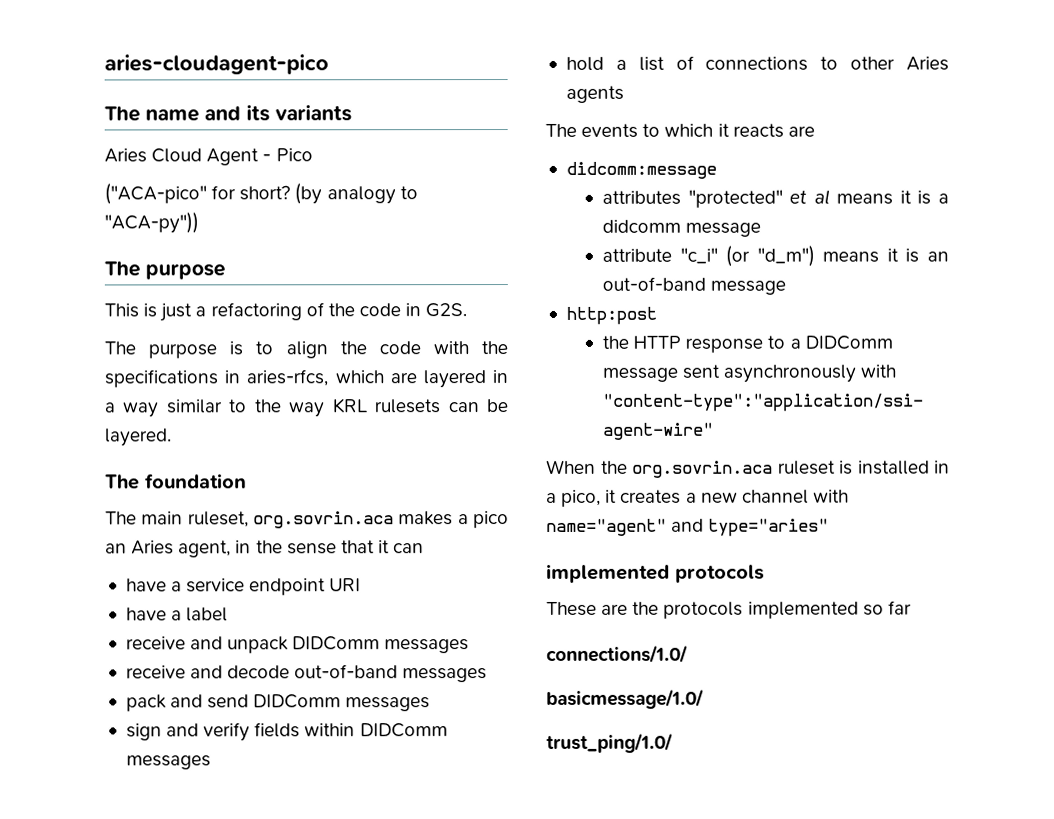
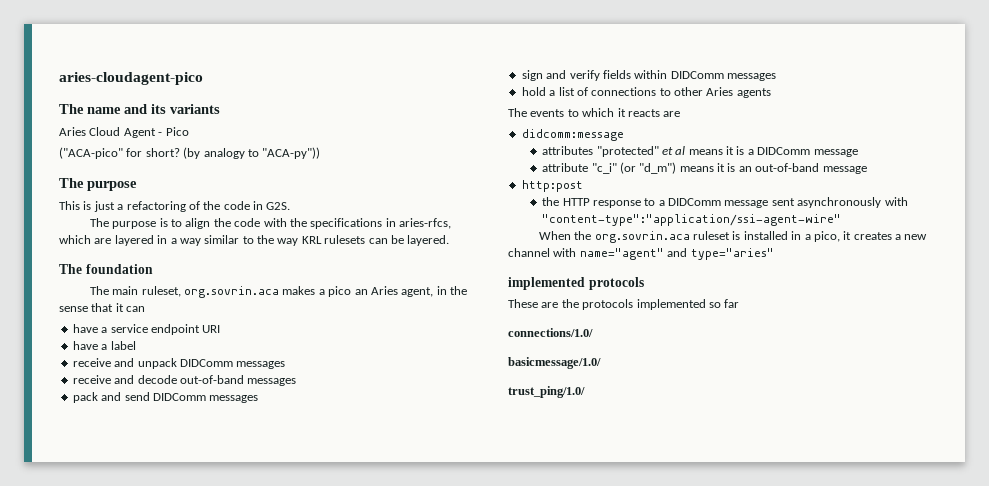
[601,219,681,233] didcomm -> [757,147,811,155] DIDComm

